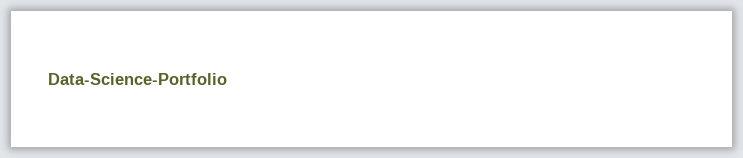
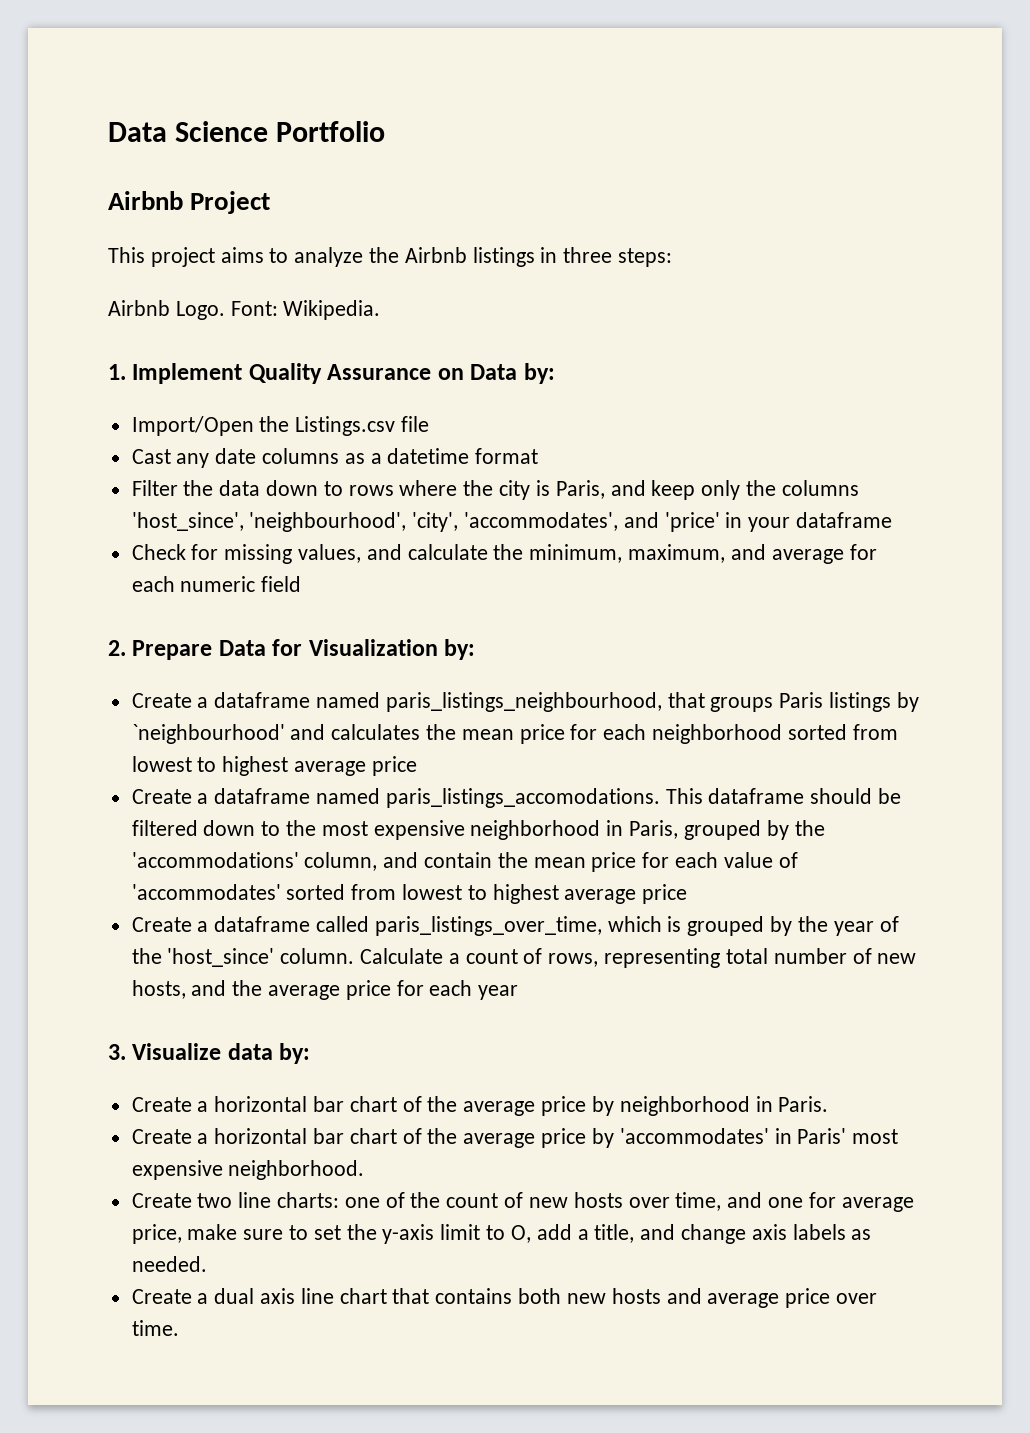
[48,73,227,85] Data-Science-Portfolio -> [108,121,386,142] [108,191,271,214] [108,247,673,267] [108,300,381,320] [108,363,555,384] [131,416,430,436] [131,448,539,468] [131,480,859,500] [131,512,893,532] [131,544,877,564] [131,576,302,592] [108,639,476,660] [131,692,919,712] [131,724,898,744] [131,756,417,776] [131,788,902,808] [131,820,825,840] [131,852,798,872] [131,884,688,904] [131,916,899,936] [131,948,917,968] [131,980,519,1000] [108,1043,311,1064] [131,1096,829,1116] [131,1128,899,1148] [131,1160,365,1180] [131,1192,914,1212] [131,1224,872,1244] [131,1256,207,1272] [131,1288,877,1308] [131,1320,179,1336] Data Science Portfolio // Airbnb Project // This project aims to analyze the Airbnb listings in three steps: // Airbnb Logo. Font: Wikipedia. // 1. Implement Quality Assurance on Data by: // Import/Open the Listings.csv file // Cast any date columns as a datetime format // Filter the data down to rows where the city is Paris, and keep only the columns 'host_since', 'neighbourhood', 'city', 'accommodates', and 'price' in your dataframe // Check for missing values, and calculate the minimum, maximum, and average for each numeric field // 2. Prepare Data for Visualization by: // Create a dataframe named paris_listings_neighbourhood, that groups Paris listings by `neighbourhood' and calculates the mean price for each neighborhood sorted from lowest to highest average price // Create a dataframe named paris_listings_accomodations. This dataframe should be filtered down to the most expensive neighborhood in Paris, grouped by the 'accommodations' column, and contain the mean price for each value of 'accommodates' sorted from lowest to highest average price // Create a dataframe called paris_listings_over_time, which is grouped by the year of the 'host_since' column. Calculate a count of rows, representing total number of new hosts, and the average price for each year // 3. Visualize data by: // Create a horizontal bar chart of the average price by neighborhood in Paris. // Create a horizontal bar chart of the average price by 'accommodates' in Paris' most expensive neighborhood. // Create two line charts: one of the count of new hosts over time, and one for average price, make sure to set the y-axis limit to O, add a title, and change axis labels as needed. // Create a dual axis line chart that contains both new hosts and average price over time.

